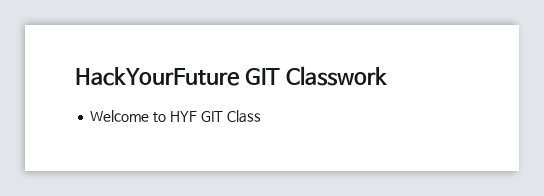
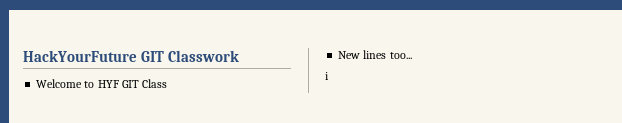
(261, 116) none -> [338,50,412,59] [325,72,329,80] // New lines too... // i

